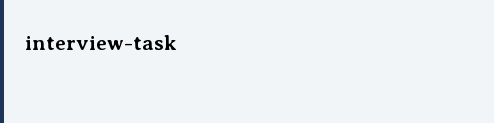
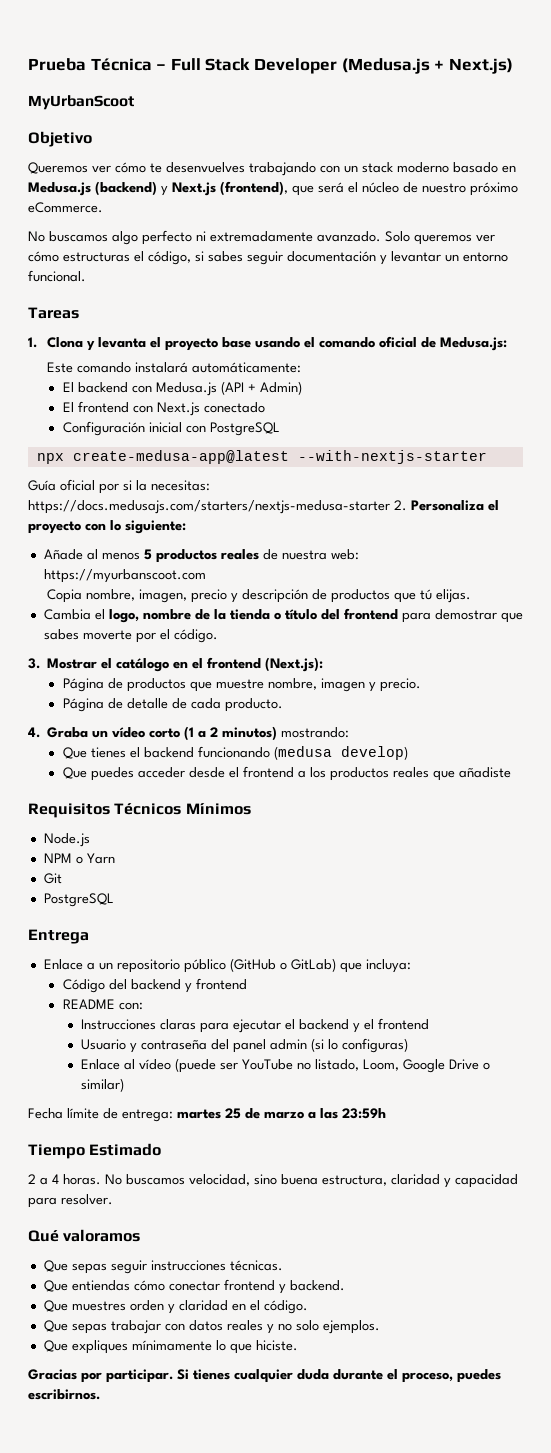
[25,35,177,50] interview-task -> [28,58,513,74] [28,95,134,110] [28,131,92,147] [28,162,516,176] [28,181,518,196] [28,202,103,213] [28,230,495,245] [28,251,508,265] [28,270,86,282] [28,307,79,319] [28,336,507,351] [46,362,301,373] [62,381,302,396] [62,401,265,416] [62,421,280,436] [36,450,487,464] [28,479,210,494] [28,500,499,514] [28,520,186,534] [43,549,359,563] [43,569,206,583] [46,589,471,603] [43,608,523,623] [43,629,218,643] [28,657,324,672] [62,678,421,692] [62,698,283,712] [28,726,350,741] [62,746,408,760] [62,766,511,781] [28,803,251,818] [43,833,90,847] [43,853,115,864] [43,873,62,884] [43,893,114,907] [28,929,89,944] [43,958,411,973] [62,978,247,993] [62,999,143,1010] [81,1018,430,1033] [81,1038,409,1053] [81,1058,491,1073] [81,1078,125,1092] [28,1108,386,1122] [28,1143,162,1159] [28,1174,518,1188] [28,1194,113,1208] [28,1229,141,1242] [43,1260,283,1274] [43,1279,345,1294] [43,1300,308,1314] [43,1320,380,1334] [43,1340,298,1354] [28,1369,501,1383] [28,1389,100,1400] Prueba Técnica – Full Stack Developer (Medusa.js + Next.js) // MyUrbanScoot // Objetivo // Queremos ver cómo te desenvuelves trabajando con un stack moderno basado en Medusa.js (backend) y Next.js (frontend), que será el núcleo de nuestro próximo eCommerce. // No buscamos algo perfecto ni extremadamente avanzado. Solo queremos ver cómo estructuras el código, si sabes seguir documentación y levantar un entorno funcional. // Tareas // 1. Clona y levanta el proyecto base usando el comando oficial de Medusa.js: // Este comando instalará automáticamente: // El backend con Medusa.js (API + Admin) // El frontend con Next.js conectado // Configuración inicial con PostgreSQL // npx create-medusa-app@latest --with-nextjs-starter // Guía oficial por si la necesitas: https://docs.medusajs.com/starters/nextjs-medusa-starter 2. Personaliza el proyecto con lo siguiente: // Añade al menos 5 productos reales de nuestra web: https://myurbanscoot.com // Copia nombre, imagen, precio y descripción de productos que tú elijas. // Cambia el logo, nombre de la tienda o título del frontend para demostrar que sabes moverte por el código. // 3. Mostrar el catálogo en el frontend (Next.js): // Página de productos que muestre nombre, imagen y precio. // Página de detalle de cada producto. // 4. Graba un vídeo corto (1 a 2 minutos) mostrando: // Que tienes el backend funcionando (medusa develop) // Que puedes acceder desde el frontend a los productos reales que añadiste // Requisitos Técnicos Mínimos // Node.js // NPM o Yarn // Git // PostgreSQL // Entrega // Enlace a un repositorio público (GitHub o GitLab) que incluya: // Código del backend y frontend // README con: // Instrucciones claras para ejecutar el backend y el frontend // Usuario y contraseña del panel admin (si lo configuras) // Enlace al vídeo (puede ser YouTube no listado, Loom, Google Drive o similar) // Fecha límite de entrega: martes 25 de marzo a las 23:59h // Tiempo Estimado // 2 a 4 horas. No buscamos velocidad, sino buena estructura, claridad y capacidad para resolver. // Qué valoramos // Que sepas seguir instrucciones técnicas. // Que entiendas cómo conectar frontend y backend. // Que muestres orden y claridad en el código. // Que sepas trabajar con datos reales y no solo ejemplos. // Que expliques mínimamente lo que hiciste. // Gracias por participar. Si tienes cualquier duda durante el proceso, puedes escribirnos.

